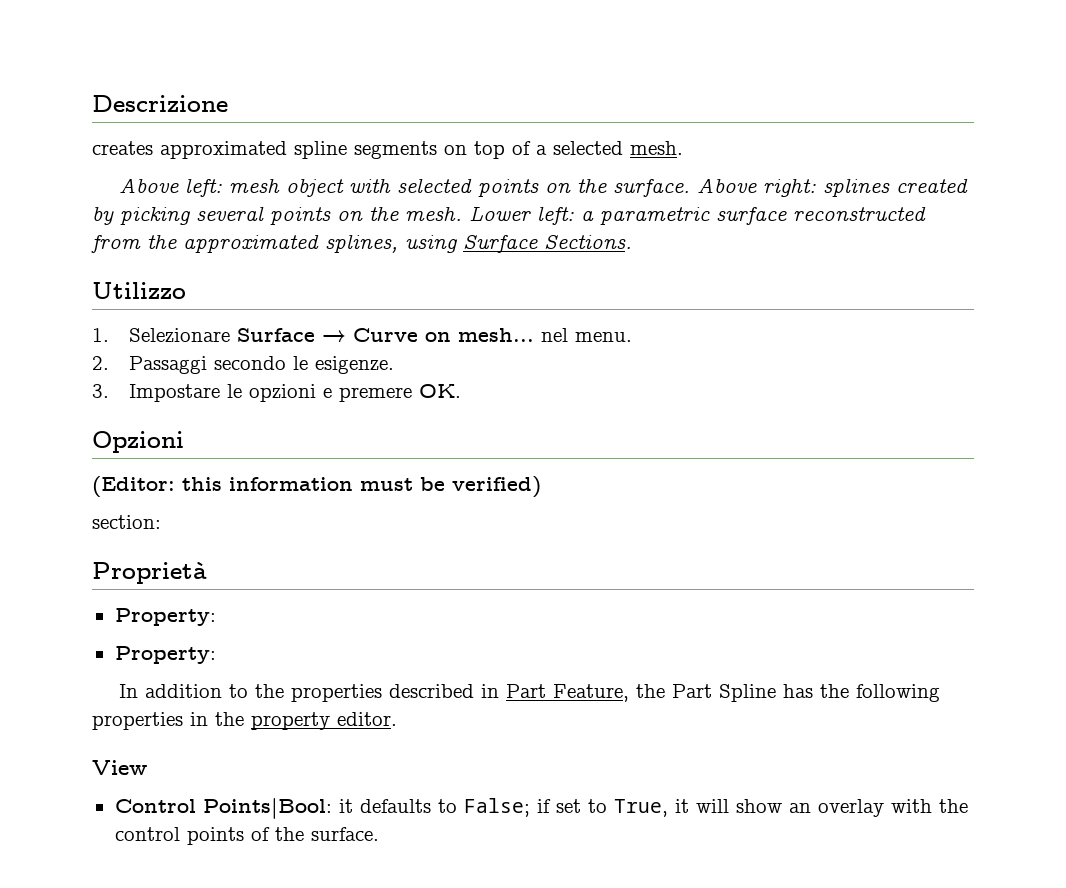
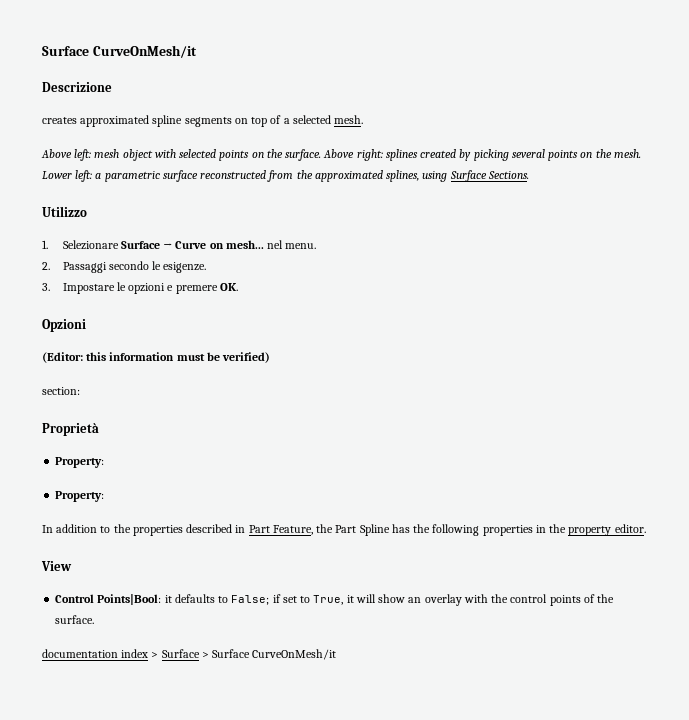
(92, 103) none -> [42,45,197,58] Surface CurveOnMesh/it //
(379, 834) none -> [42,649,337,660] // documentation index > Surface > Surface CurveOnMesh/it

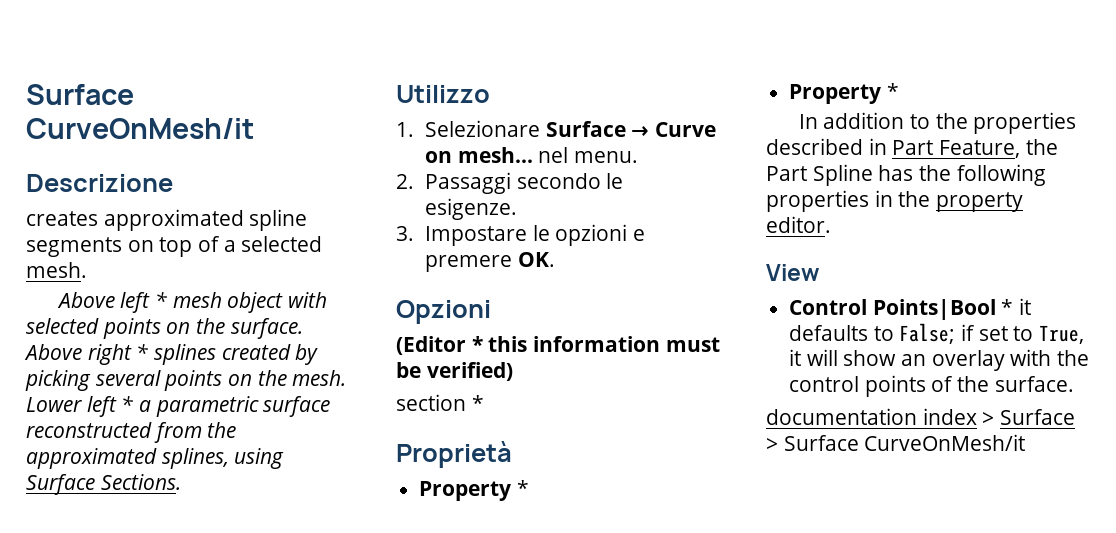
[74,149,92,161] left: -> [120,292,168,313] left *
[356,149,383,161] right: -> [87,344,149,365] right *
[75,170,93,182] left: -> [86,396,134,417] left *
[42,352,83,363] (Editor: -> [396,336,483,355] (Editor *
[42,387,80,395] section: -> [396,394,484,411] section *
[55,457,105,468] [55,491,105,502] Property: // Property: -> [419,480,529,501] [789,83,899,104] Property * // Property *
[97,594,162,605] Points|Bool: -> [872,299,1014,320] Points|Bool *

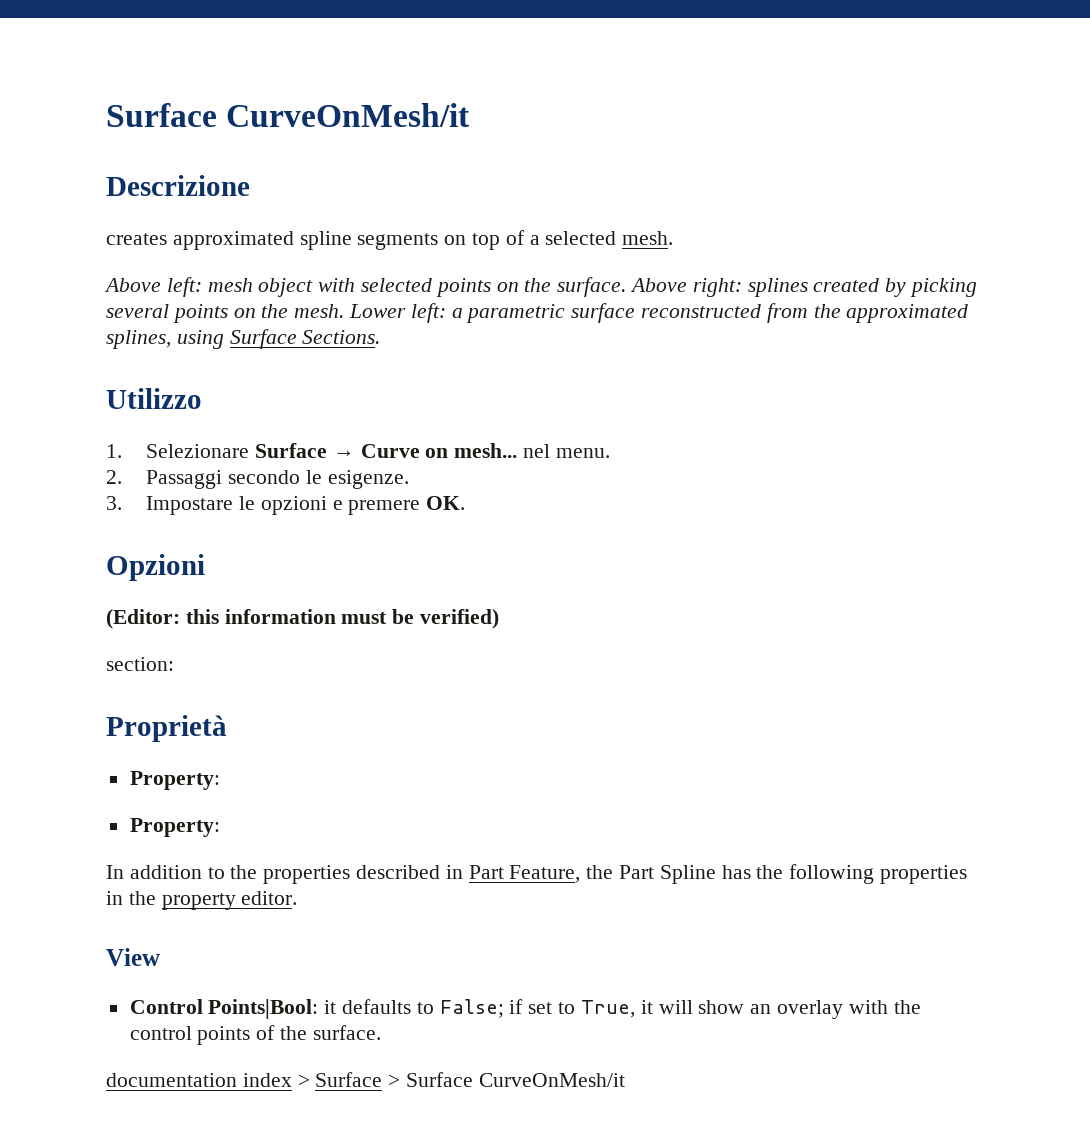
[120,292,168,313] left * -> [166,277,202,297] left:
[87,344,149,365] right * -> [692,278,742,297] right:
[86,396,134,417] left * -> [410,303,446,323] left:
[396,336,483,355] (Editor * -> [106,609,180,629] (Editor:
[396,394,484,411] section * -> [106,657,174,671] section:
[419,480,529,501] [789,83,899,104] Property * // Property * -> [129,771,220,790] [129,818,220,837] Property: // Property:
[872,299,1014,320] Points|Bool * -> [208,999,319,1019] Points|Bool:

